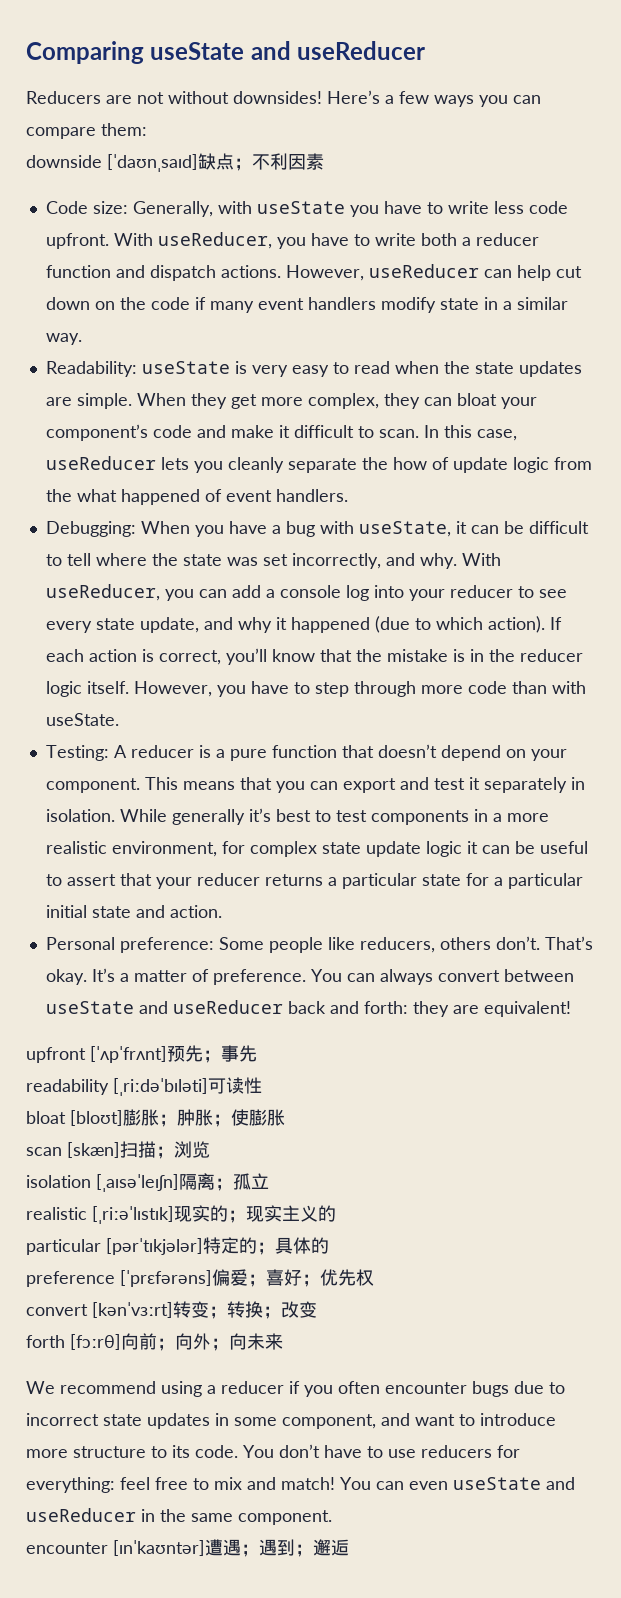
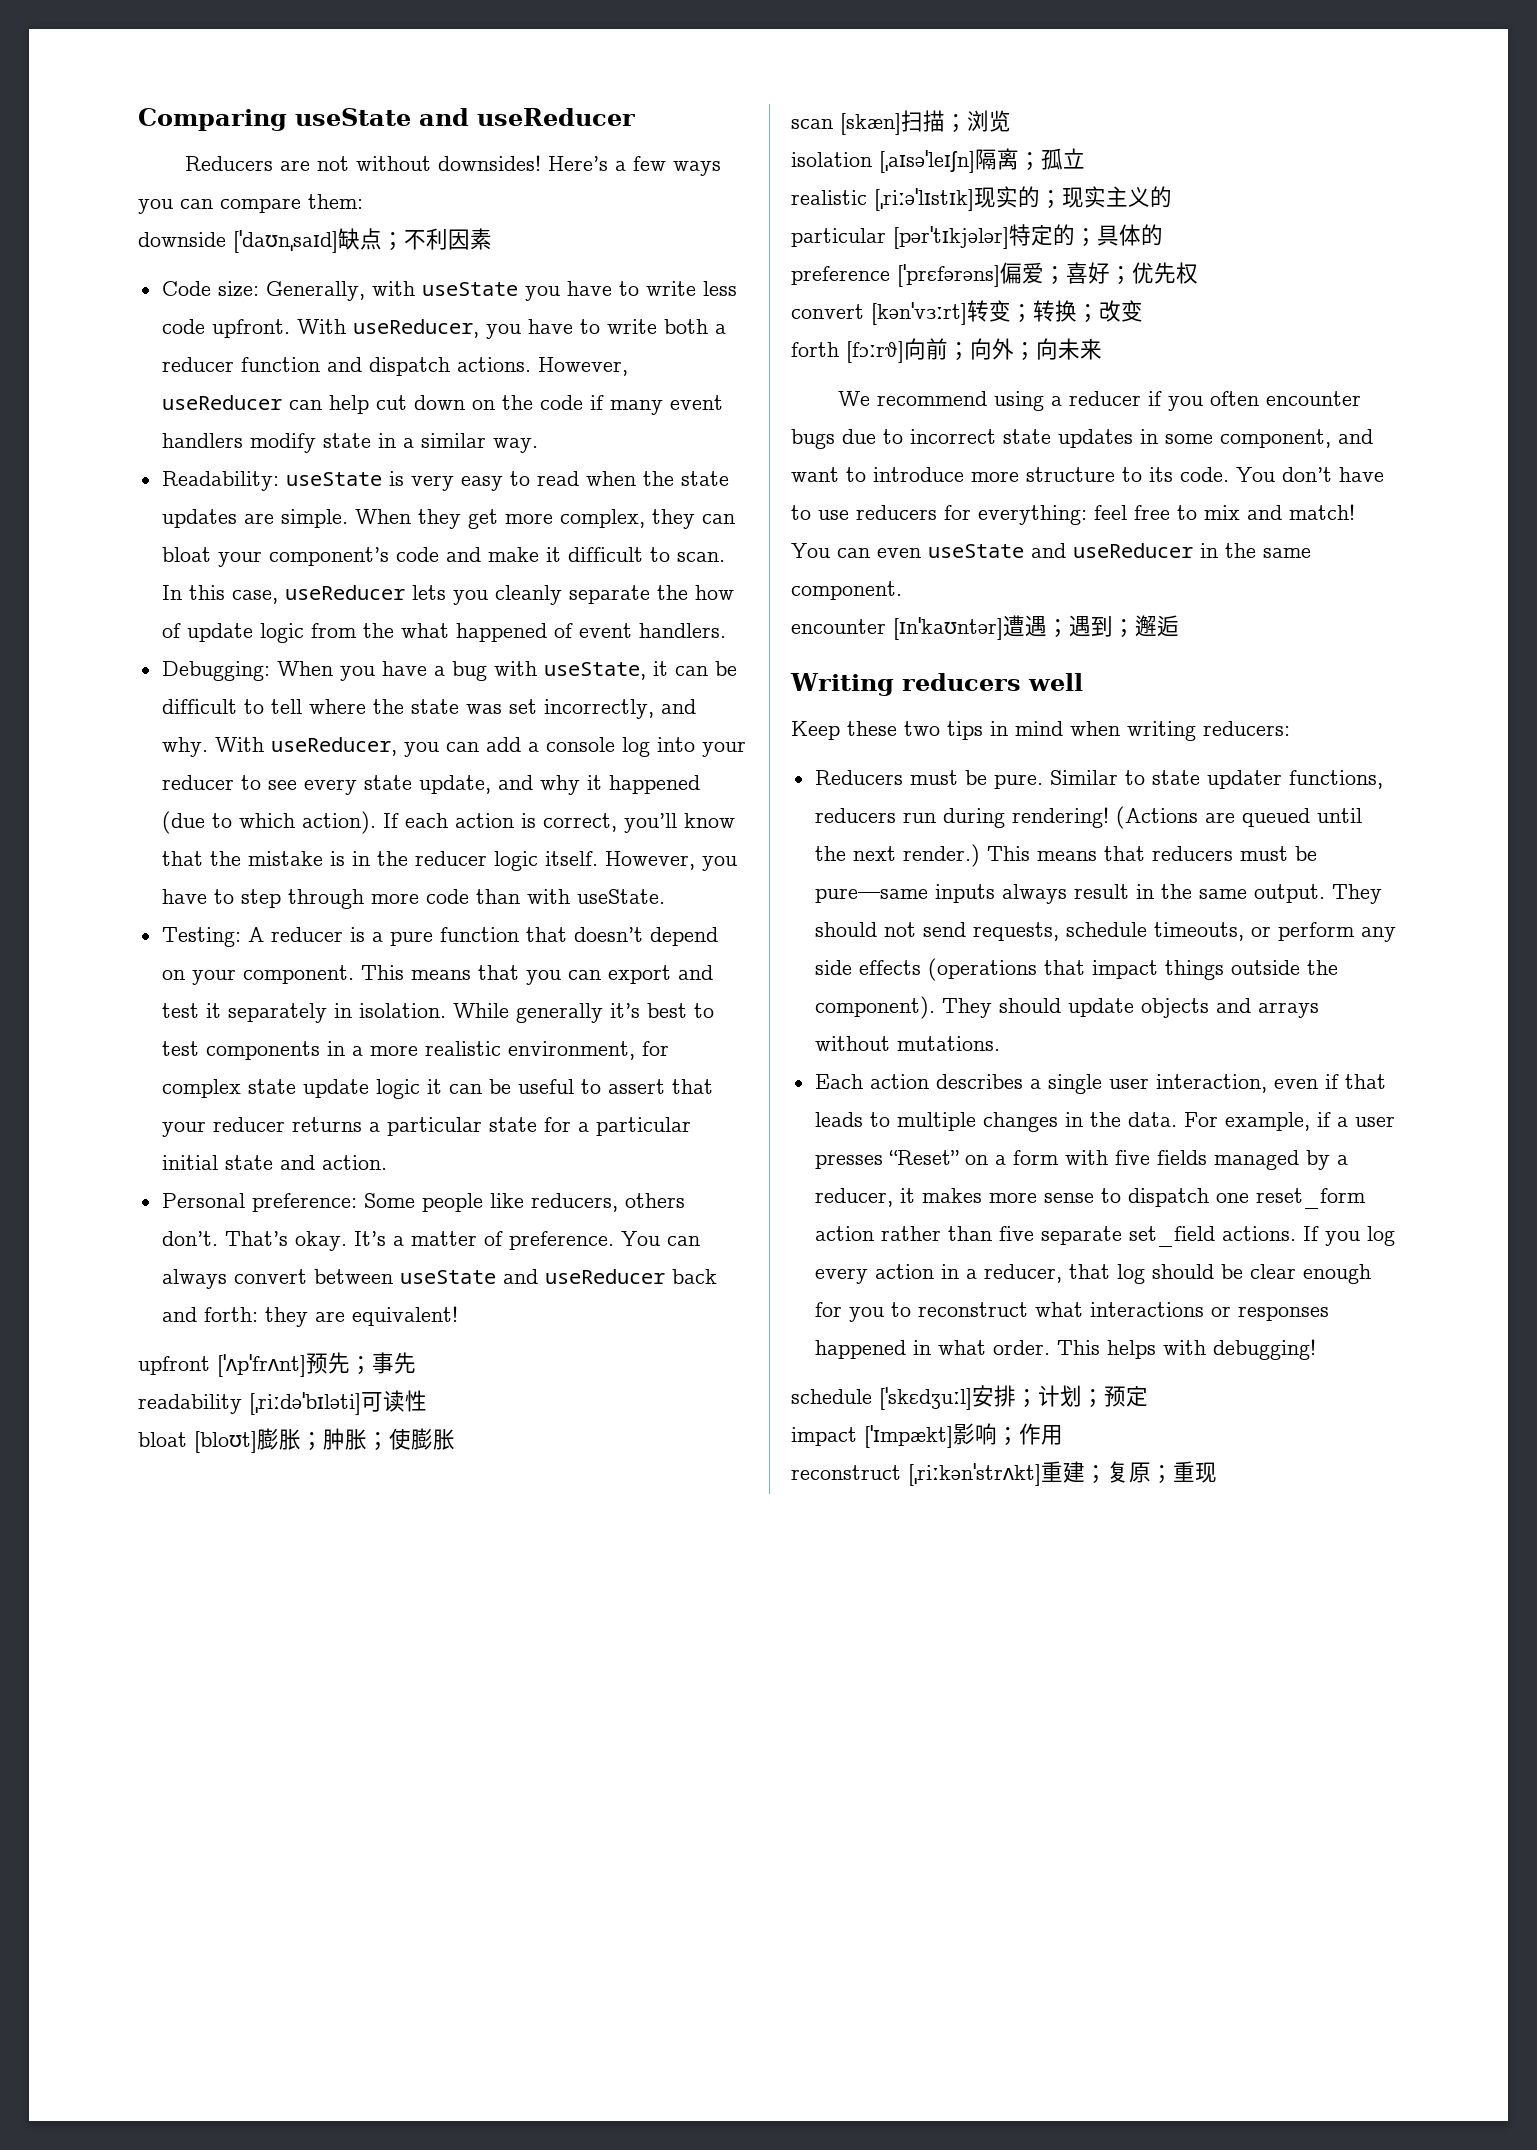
(349, 1547) none -> [790,673,1083,696] [791,721,1290,741] [814,770,1383,789] [814,806,1362,829] [814,844,1317,867] [814,884,1382,904] [814,922,1396,942] [814,958,1338,981] [814,996,1319,1019] [814,1036,1000,1051] [814,1074,1386,1094] [814,1112,1395,1132] [814,1150,1348,1170] [814,1188,1366,1209] [814,1226,1395,1247] [814,1264,1371,1284] [814,1302,1329,1322] [814,1339,1316,1360] [791,1385,1148,1410] [791,1423,1063,1448] [791,1461,1217,1486] // Writing reducers well // Keep these two tips in mind when writing reducers: // Reducers must be pure. Similar to state updater functions, reducers run during rendering! (Actions are queued until the next render.) This means that reducers must be pure—same inputs always result in the same output. They should not send requests, schedule timeouts, or perform any side effects (operations that impact things outside the component). They should update objects and arrays without mutations. // Each action describes a single user interaction, even if that leads to multiple changes in the data. For example, if a user presses “Reset” on a form with five fields managed by a reducer, it makes more sense to dispatch one reset_form action rather than five separate set_field actions. If you log every action in a reducer, that log should be clear enough for you to reconstruct what interactions or responses happened in what order. This helps with debugging! // schedule [ˈskɛdʒuːl]安排；计划；预定 // impact [ˈɪmpækt]影响；作用 // reconstruct [ˌriːkənˈstrʌkt]重建；复原；重现

